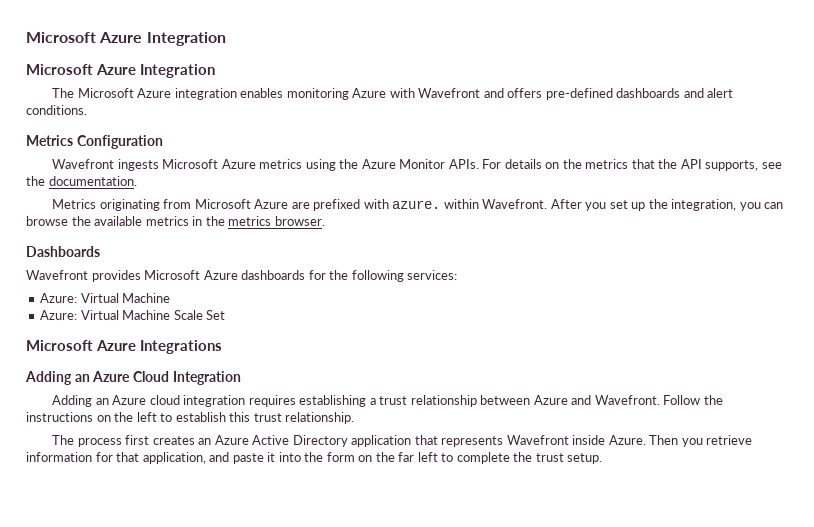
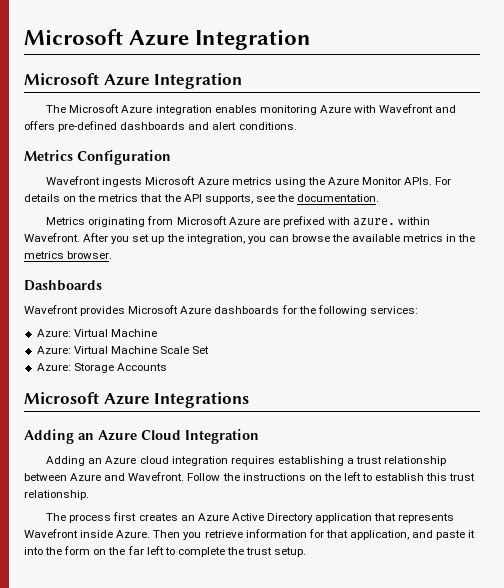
(226, 315) none -> [36,363,167,373] // Azure: Storage Accounts

